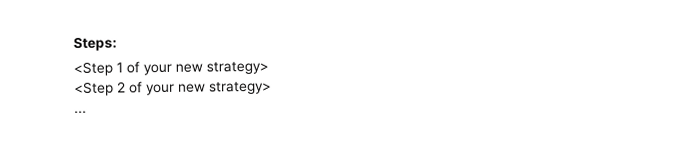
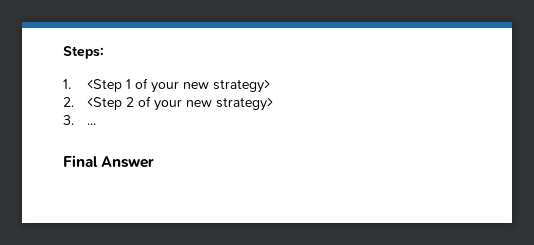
(117, 43) none -> [63,79,71,89] 1.
(269, 67) none -> [63,97,74,107] 2.
(272, 87) none -> [63,115,74,125] 3.
(87, 112) none -> [63,155,155,168] // Final Answer

